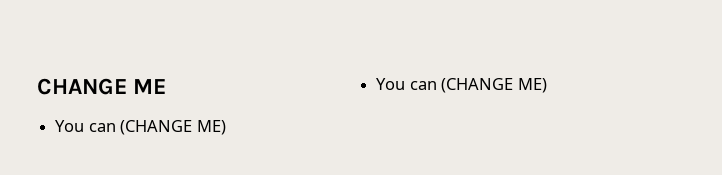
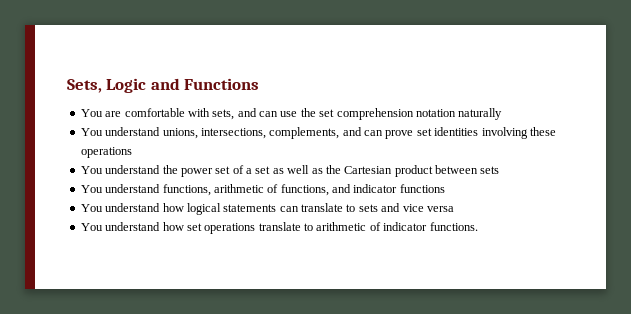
[37,78,167,95] [55,120,226,135] [376,78,547,93] CHANGE ME // You can (CHANGE ME) // You can (CHANGE ME) -> [67,78,260,93] [80,108,503,120] [80,127,556,139] [80,147,132,158] [80,165,500,177] [80,184,445,196] [80,203,454,215] [80,222,478,234] Sets, Logic and Functions // You are comfortable with sets, and can use the set comprehension notation naturally // You understand unions, intersections, complements, and can prove set identities involving these operations // You understand the power set of a set as well as the Cartesian product between sets // You understand functions, arithmetic of functions, and indicator functions // You understand how logical statements can translate to sets and vice versa // You understand how set operations translate to arithmetic of indicator functions.

